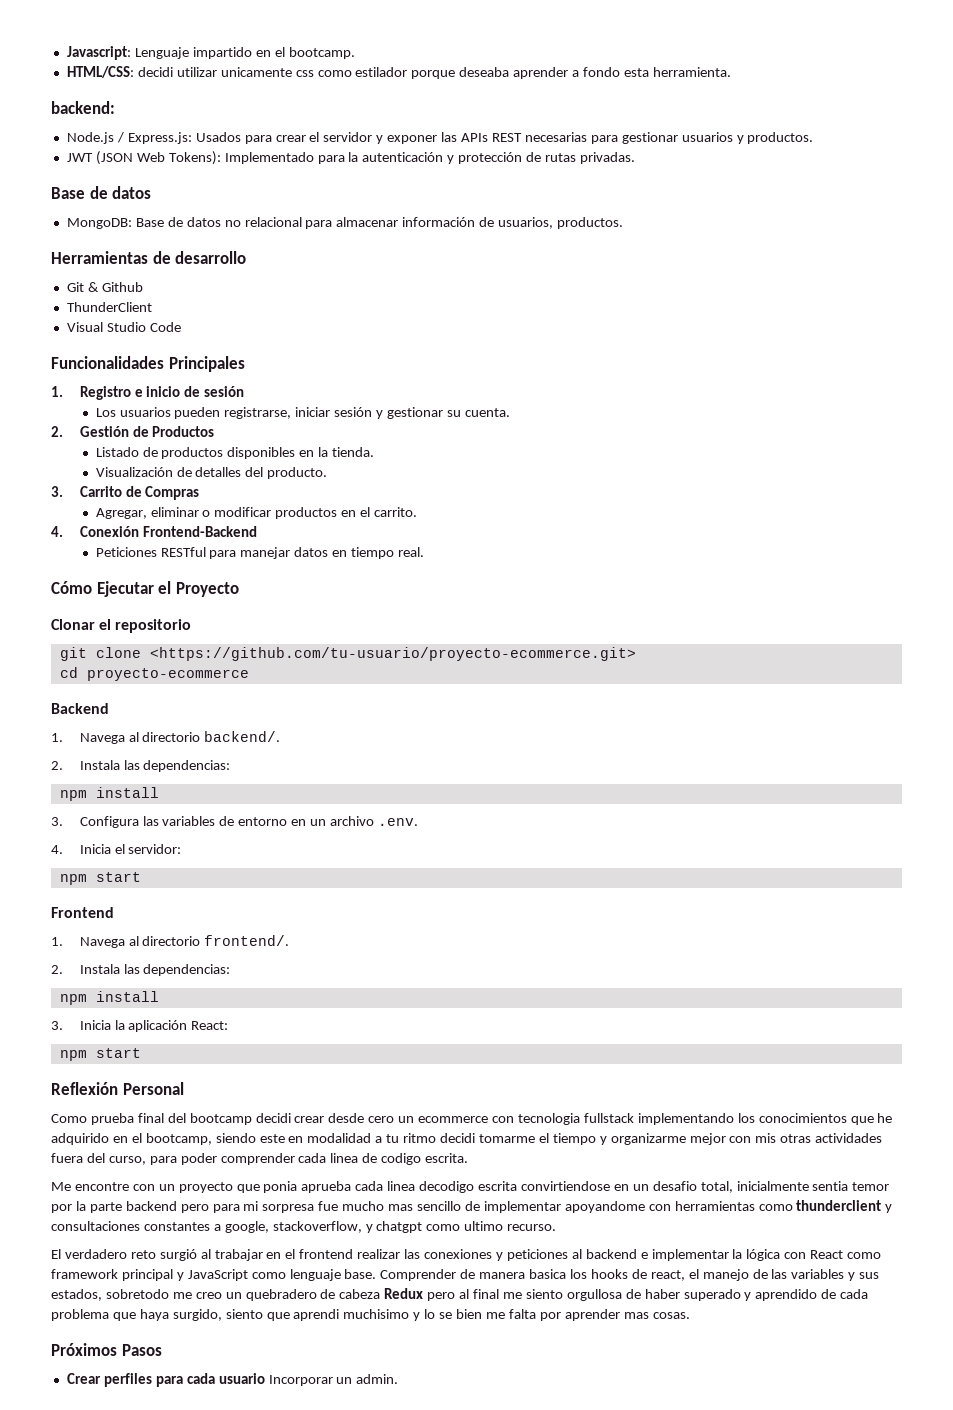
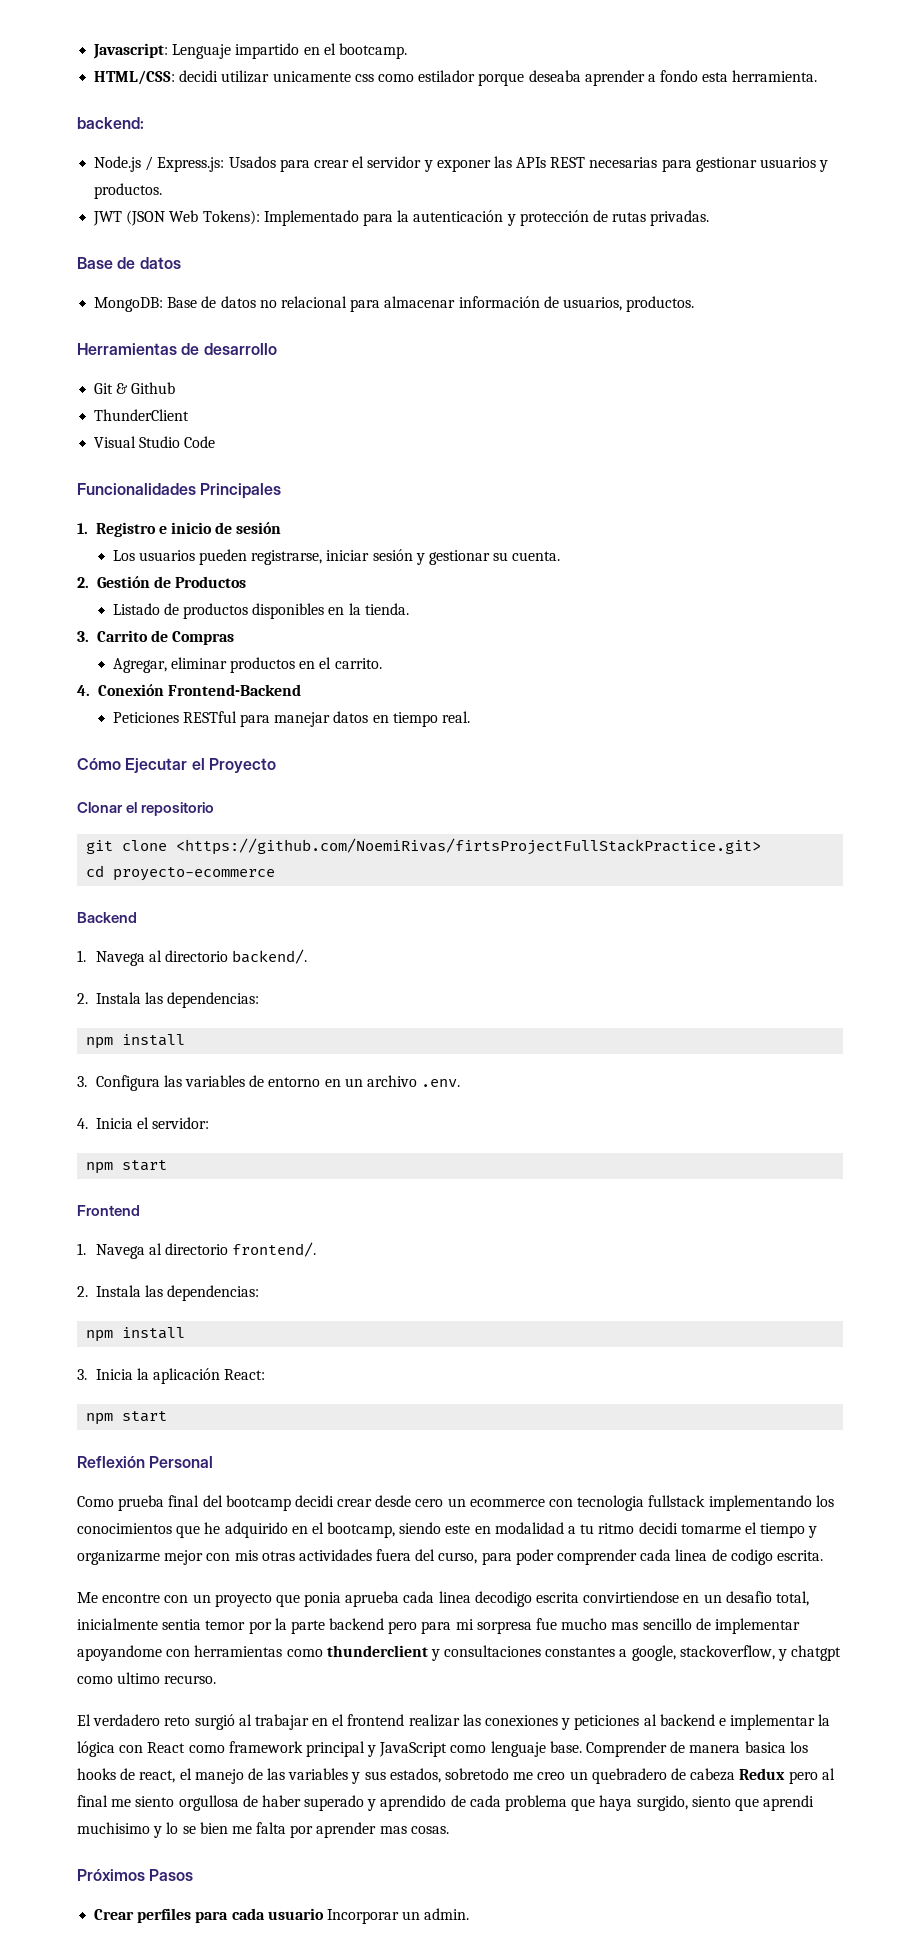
[95,467,328,479] // Visualización de detalles del producto. -> (409, 609) none
[202,507,272,517] o modificar -> (227, 663) none
[149,647,636,661] <https://github.com/tu-usuario/proyecto-ecommerce.git> -> [176,838,762,855] <https://github.com/NoemiRivas/firtsProjectFullStackPractice.git>

